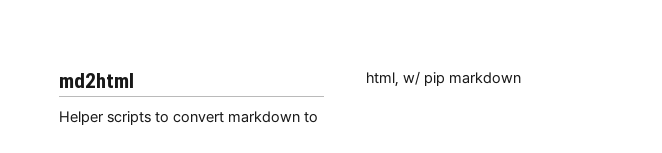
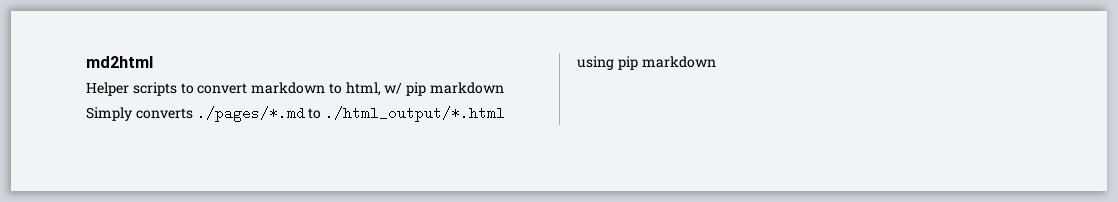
(522, 78) none -> [86,106,506,122] [577,56,716,70] // Simply converts ./pages/*.md to ./html_output/*.html using pip markdown

